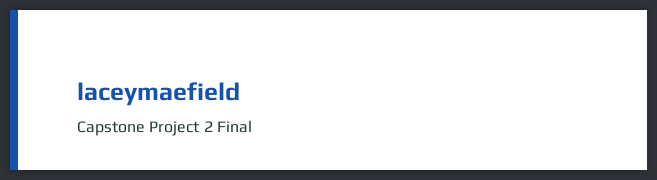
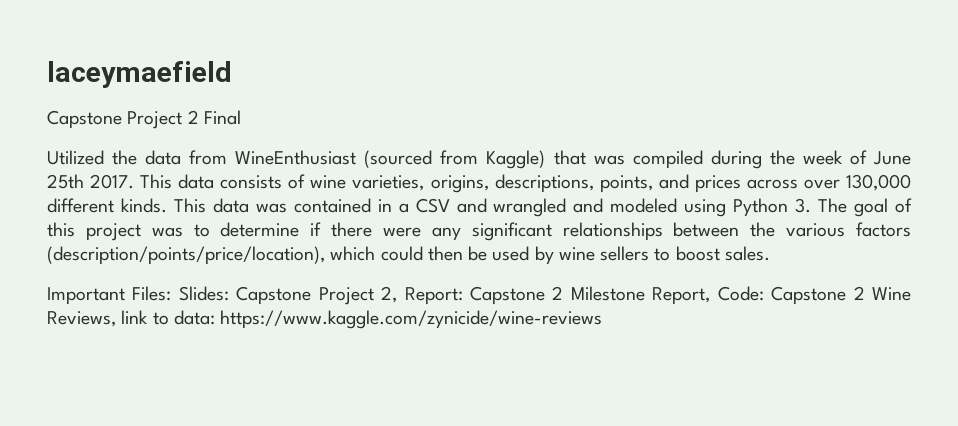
(252, 126) none -> [47,150,912,169] [47,174,912,193] [47,198,913,217] [47,222,911,241] [47,246,770,265] [47,286,912,305] [47,310,603,329] // Utilized the data from WineEnthusiast (sourced from Kaggle) that was compiled during the week of June 25th 2017. This data consists of wine varieties, origins, descriptions, points, and prices across over 130,000 different kinds. This data was contained in a CSV and wrangled and modeled using Python 3. The goal of this project was to determine if there were any significant relationships between the various factors (description/points/price/location), which could then be used by wine sellers to boost sales. // Important Files: Slides: Capstone Project 2, Report: Capstone 2 Milestone Report, Code: Capstone 2 Wine Reviews, link to data: https://www.kaggle.com/zynicide/wine-reviews

